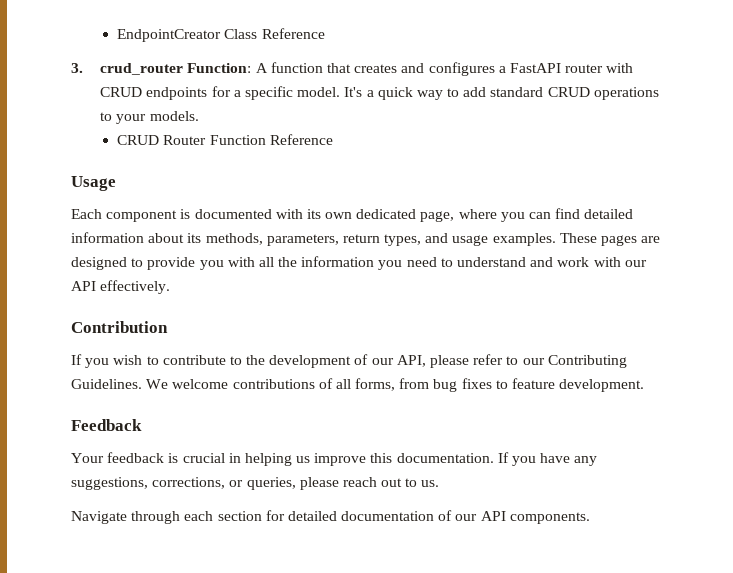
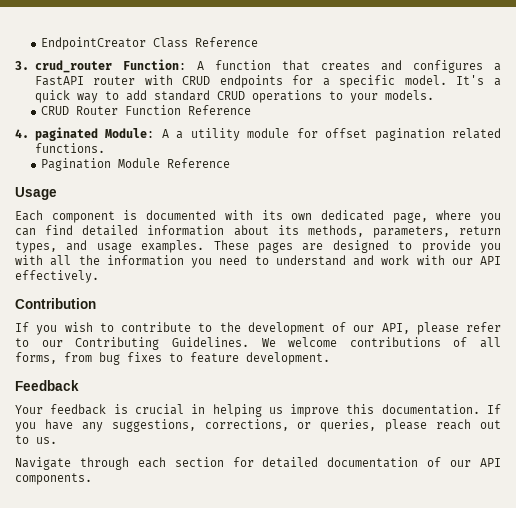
(333, 139) none -> [15,127,502,141] [34,143,105,153] [40,158,230,171] // 4. paginated Module: A a utility module for offset pagination related functions. // Pagination Module Reference

